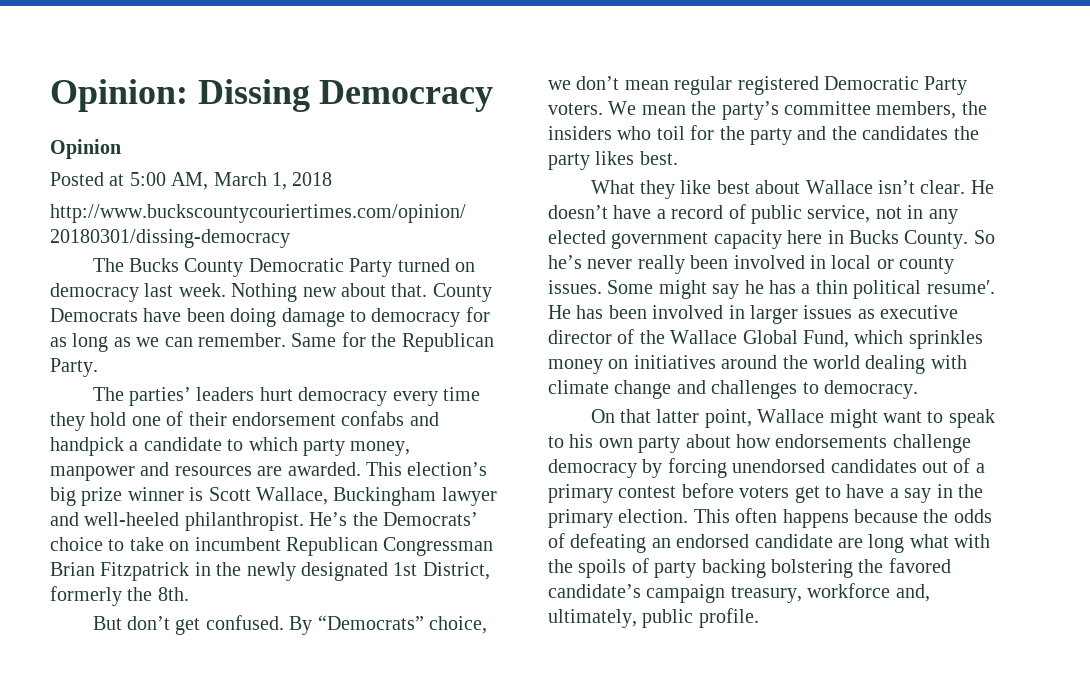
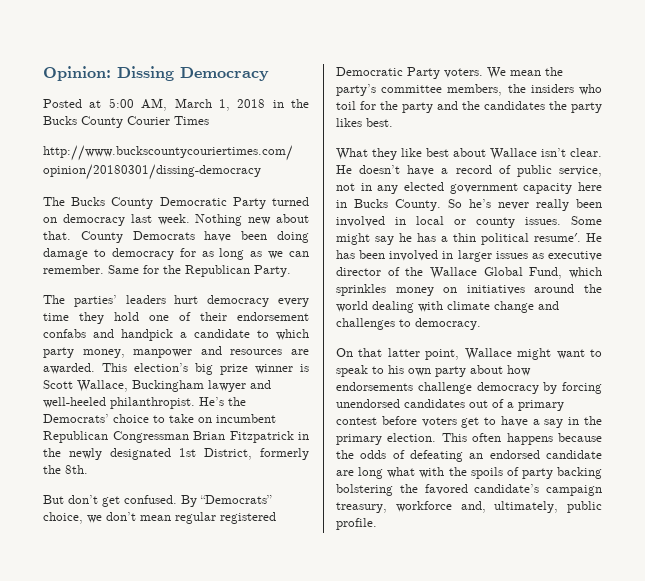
[50,139,121,159] // Opinion -> (269, 74) none
(333, 179) none -> [272,99,309,108] [43,116,209,128] in the Bucks County Courier Times

